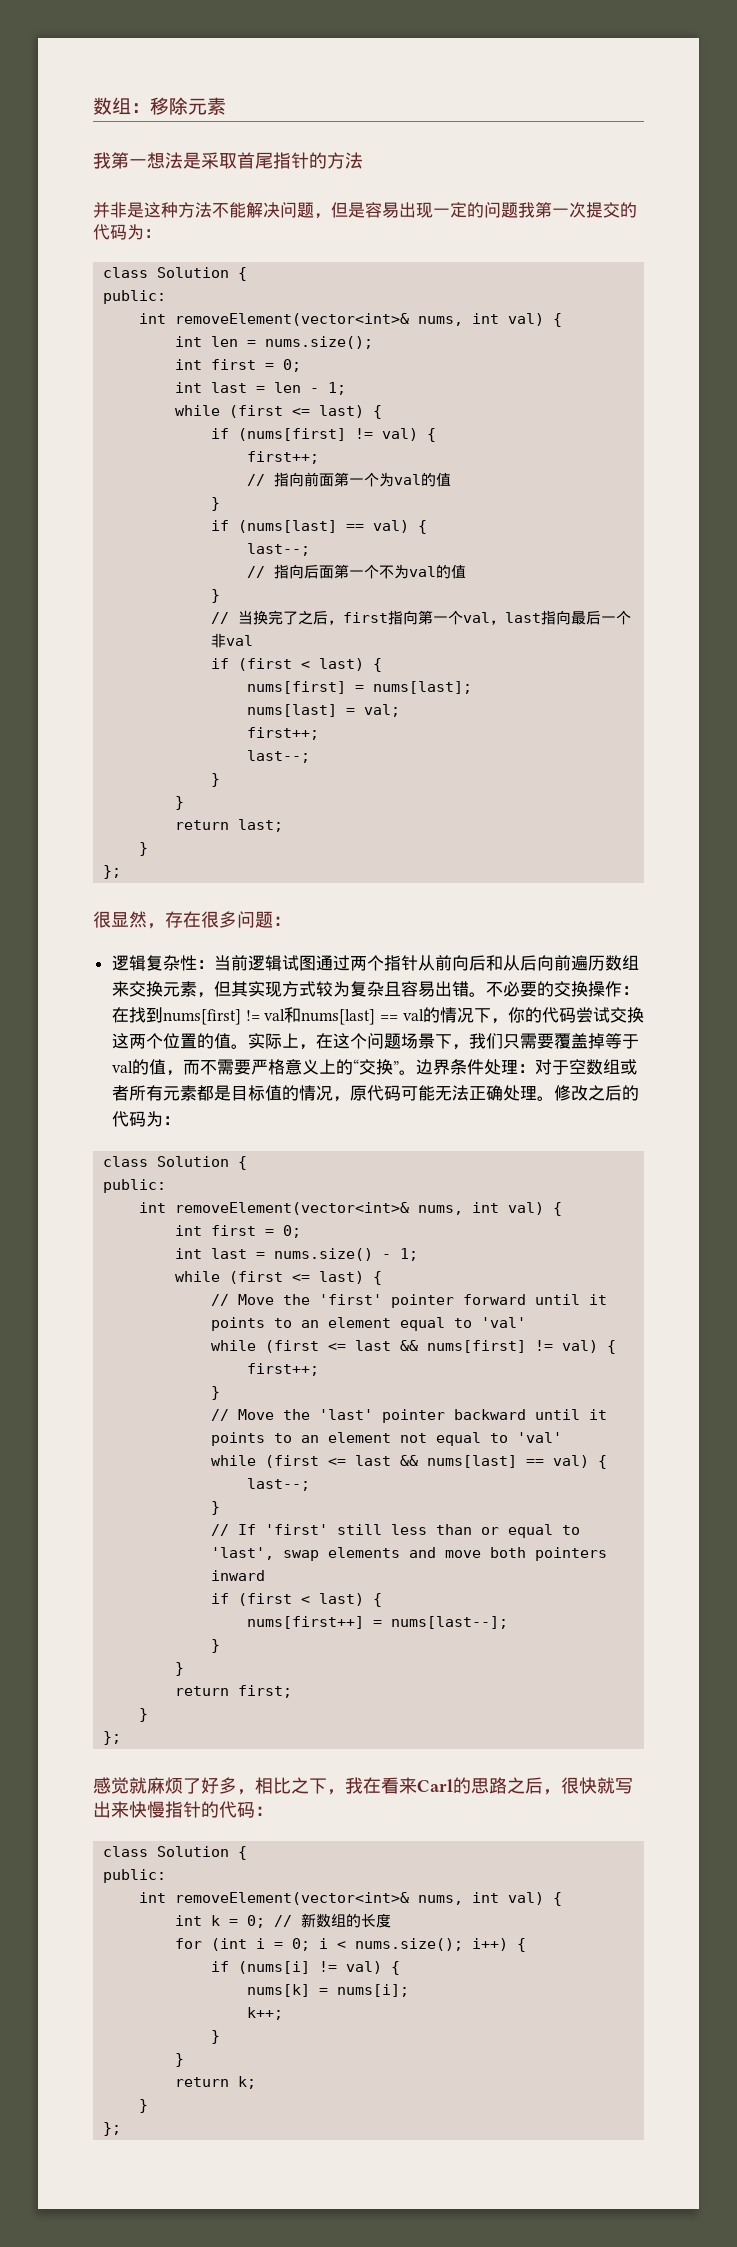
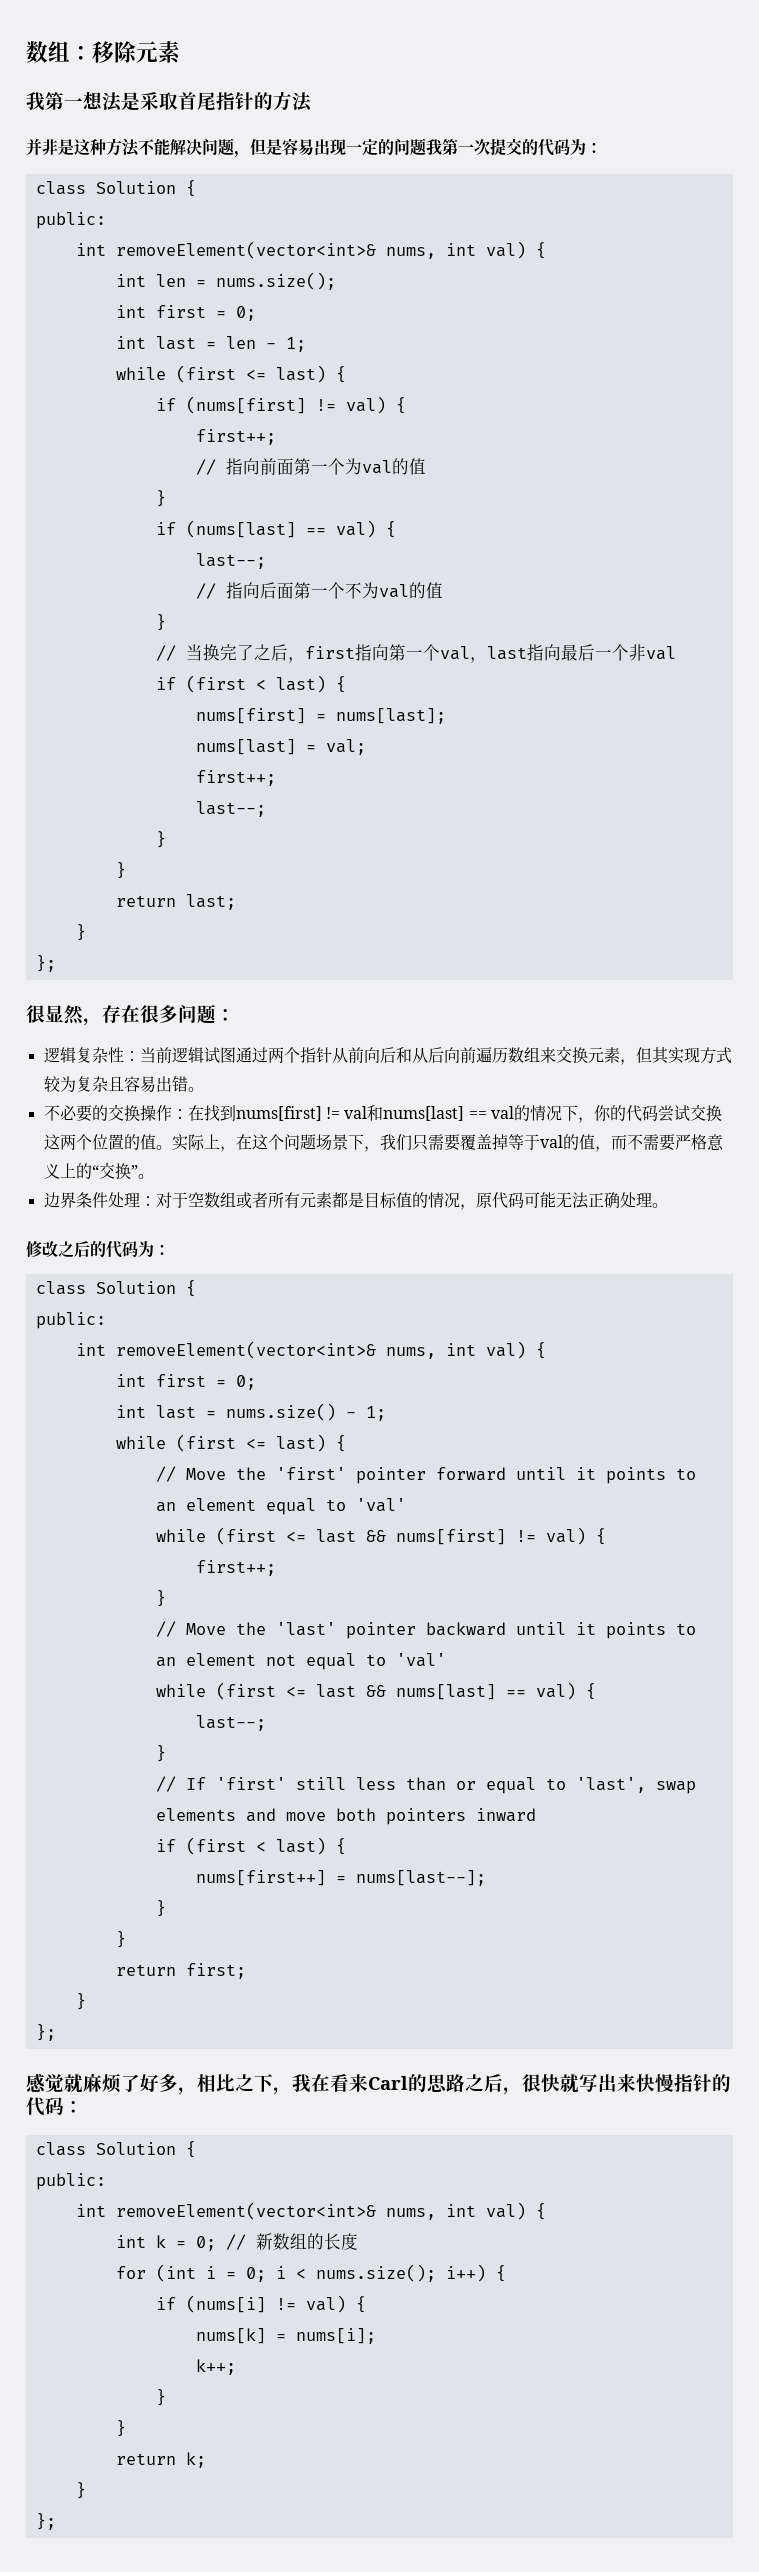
(486, 994) none -> (204, 1089) //
(416, 1072) none -> (154, 1176) //
(554, 1098) none -> (668, 1205) //

